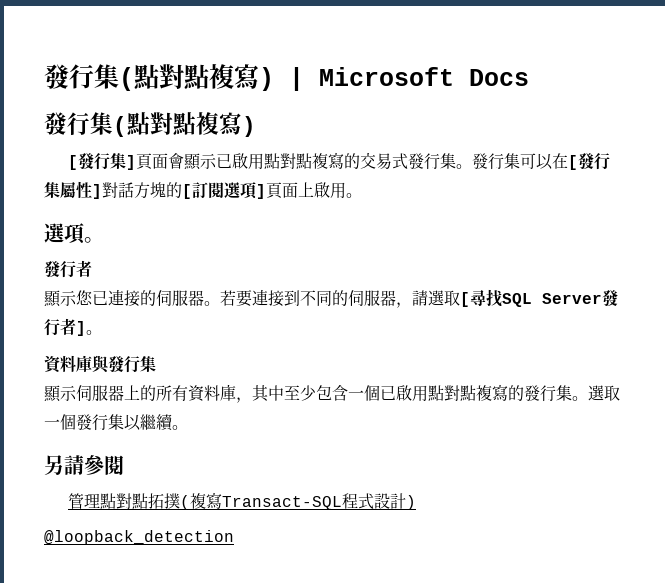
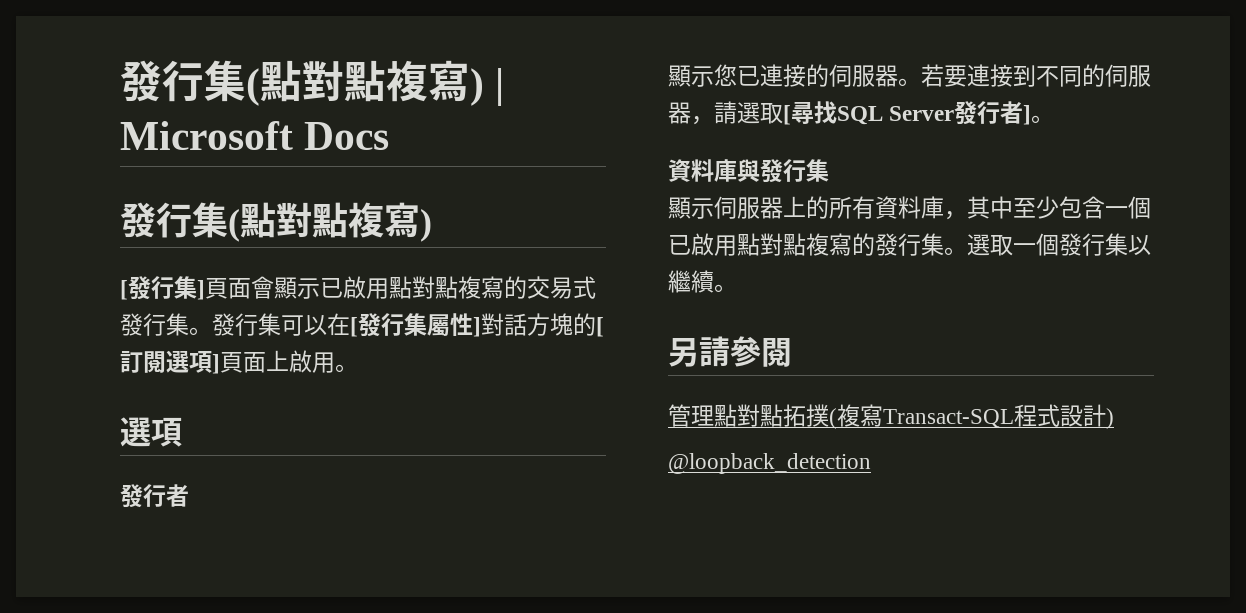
[84,237,104,243] 。 -> (182, 432) none

